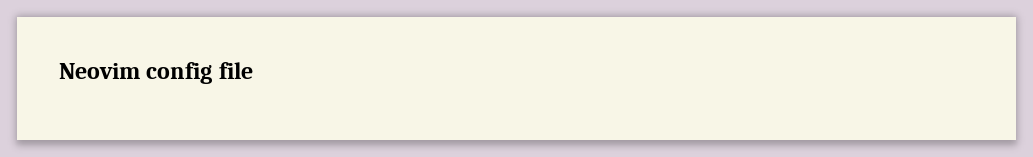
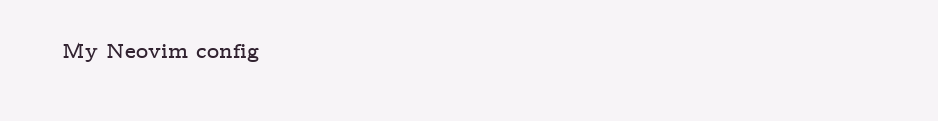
(59, 71) none -> [62,42,98,62] My
[218,62,253,79] file -> (259, 53) none

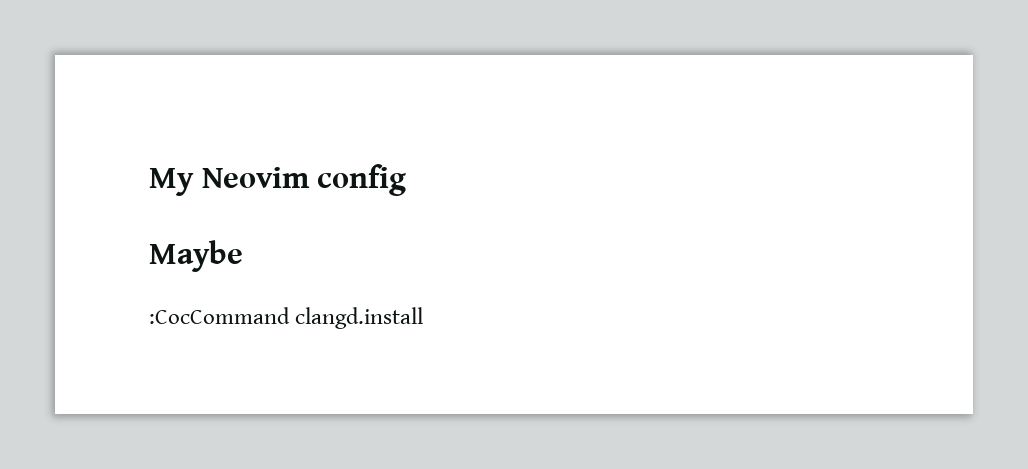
(259, 53) none -> [149,240,243,272] [149,307,424,329] // Maybe // :CocCommand clangd.install

